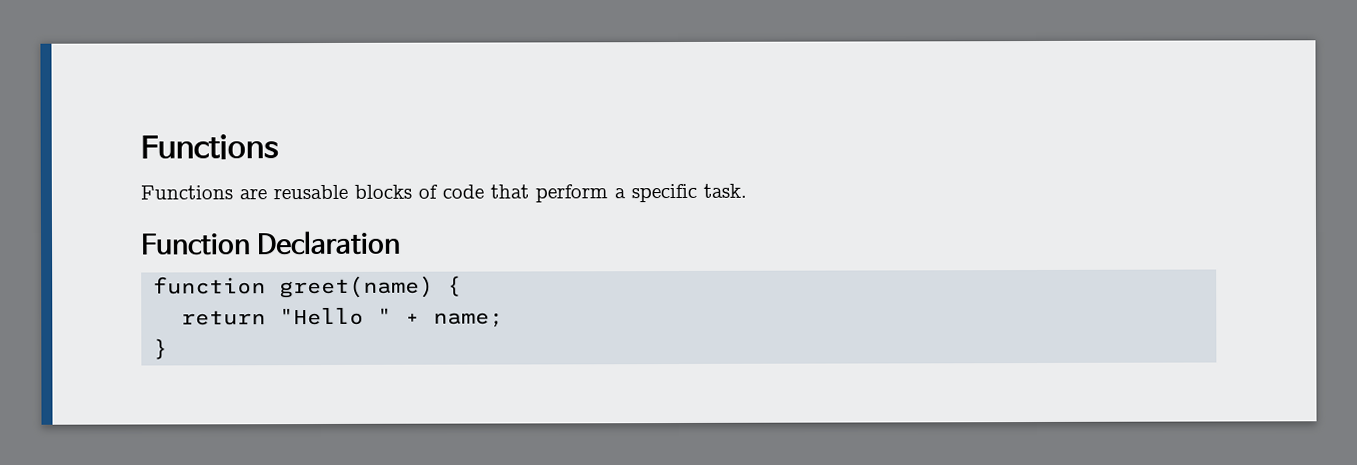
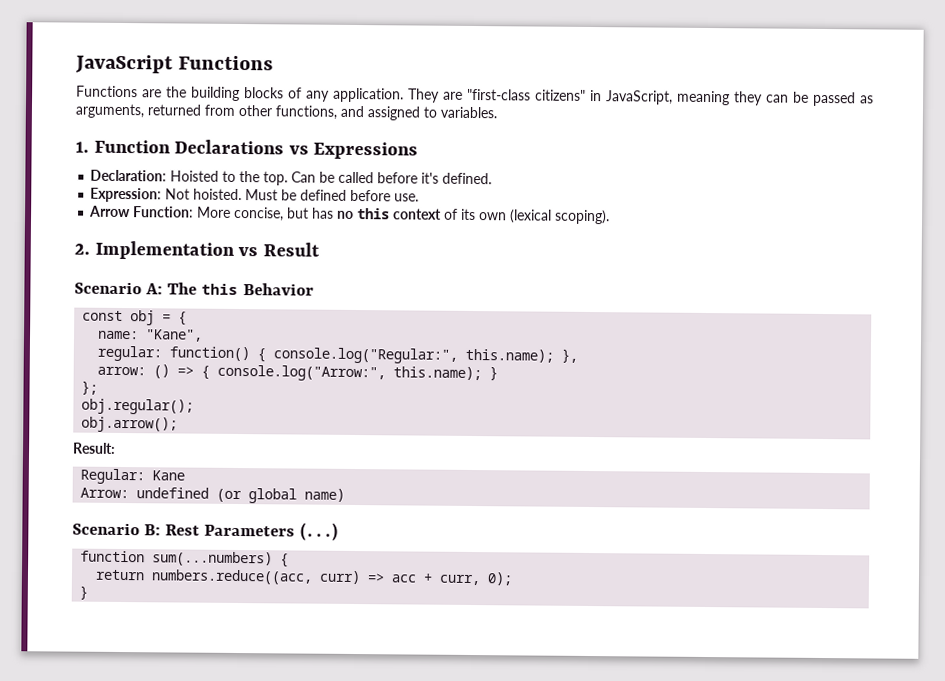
(140, 147) none -> [75,54,173,74] JavaScript
[273,183,747,203] [141,230,402,256] reusable blocks of code that perform a specific task. // Function Declaration -> [166,86,874,107] [75,103,497,121] [75,139,419,160] [90,169,493,186] [90,187,420,203] [89,205,611,225] [74,240,320,260] [74,281,314,296] [82,310,188,326] [98,329,204,342] [97,345,579,364] [97,364,499,382] [81,380,99,395] [81,398,195,415] [81,416,179,433] [73,442,116,454] [80,468,186,485] [80,487,346,504] [72,522,338,541] the building blocks of any application. They are "first-class citizens" in JavaScript, meaning they can be passed as arguments, returned from other functions, and assigned to variables. // 1. Function Declarations vs Expressions // Declaration: Hoisted to the top. Can be called before it's defined. // Expression: Not hoisted. Must be defined before use. // Arrow Function: More concise, but has no this context of its own (lexical scoping). // 2. Implementation vs Result // Scenario A: The this Behavior // const obj = { // name: "Kane", // regular: function() { console.log("Regular:", this.name); }, // arrow: () => { console.log("Arrow:", this.name); } // }; // obj.regular(); // obj.arrow(); // Result: // Regular: Kane // Arrow: undefined (or global name) // Scenario B: Rest Parameters (...)
[279,275,435,299] greet(name) -> [152,551,274,567] sum(...numbers)
[279,307,505,328] "Hello " + name; -> [151,569,514,586] numbers.reduce((acc, curr) => acc + curr, 0);

